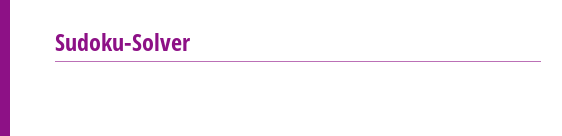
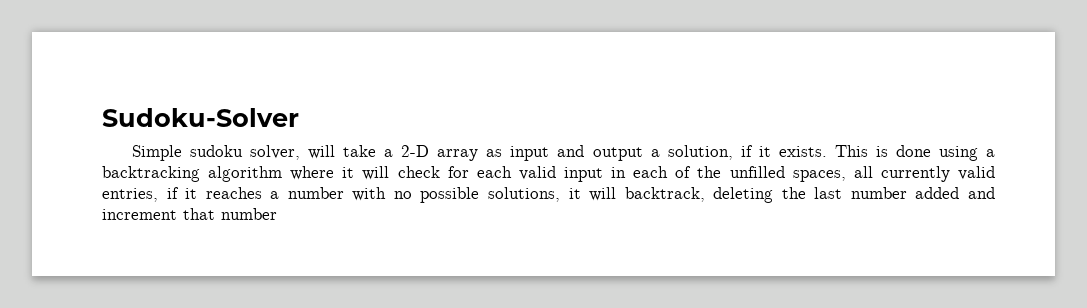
(191, 42) none -> [131,145,996,161] [102,166,995,182] [102,187,995,203] [102,208,277,220] // Simple sudoku solver, will take a 2-D array as input and output a solution, if it exists. This is done using a backtracking algorithm where it will check for each valid input in each of the unfilled spaces, all currently valid entries, if it reaches a number with no possible solutions, it will backtrack, deleting the last number added and increment that number

